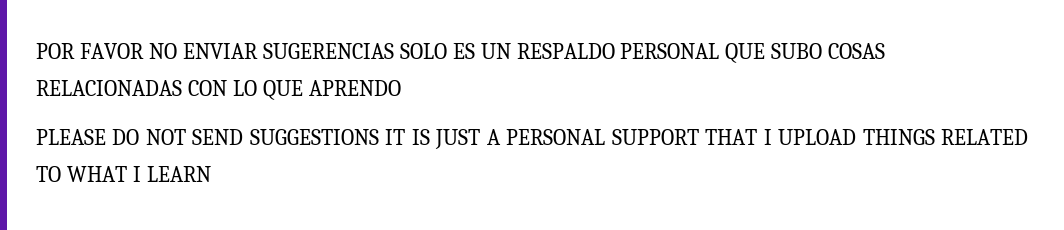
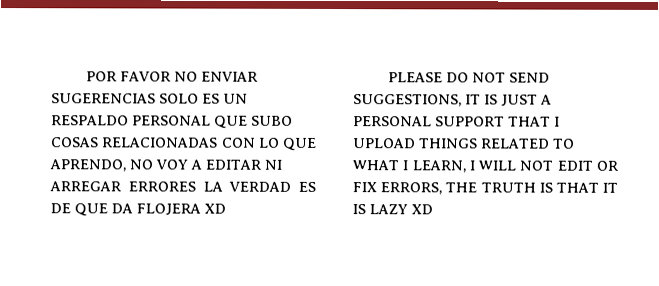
[308,80,401,96] APRENDO -> [49,159,282,172] [49,181,316,192] [50,203,226,217] APRENDO, NO VOY A EDITAR NI ARREGAR ERRORES LA VERDAD ES DE QUE DA FLOJERA XD
[249,129,379,145] SUGGESTIONS -> [353,94,462,107] SUGGESTIONS,
[146,166,211,182] LEARN -> [411,160,618,173] [352,182,618,195] [352,204,433,215] LEARN, I WILL NOT EDIT OR FIX ERRORS, THE TRUTH IS THAT IT IS LAZY XD

